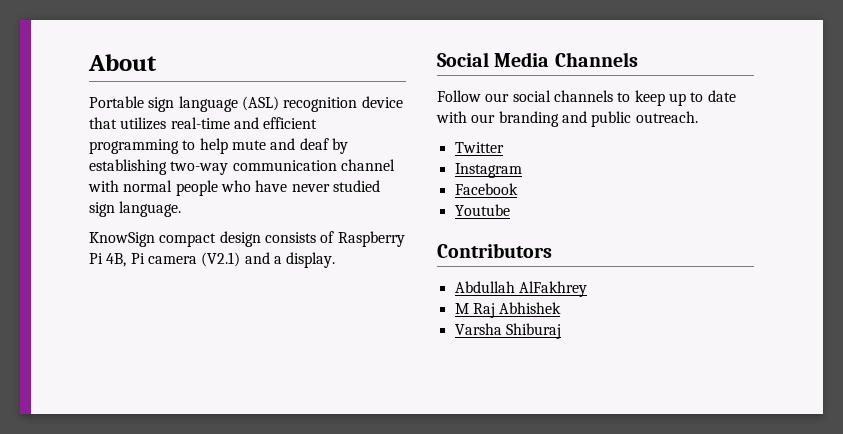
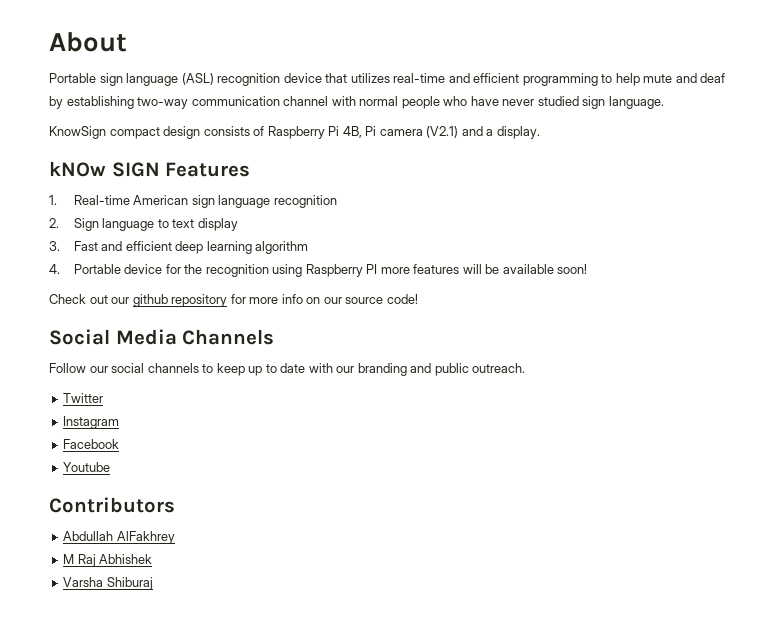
(336, 260) none -> [49,161,251,177] [49,195,337,208] [49,218,238,231] [49,241,309,254] [49,264,588,277] [49,294,418,307] // kNOw SIGN Features // 1. Real-time American sign language recognition // 2. Sign language to text display // 3. Fast and efficient deep learning algorithm // 4. Portable device for the recognition using Raspberry PI more features will be available soon! // Check out our github repository for more info on our source code!

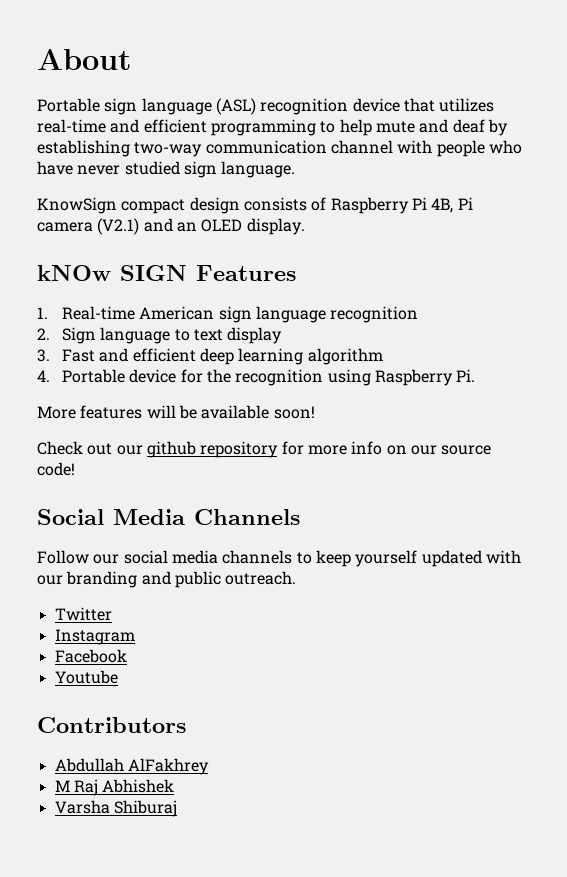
[359,96,399,106] normal -> (433, 147) none
[486,129,494,136] a -> [176,219,243,232] an OLED
[366,264,410,274] PI more -> [456,369,476,382] [37,406,76,419] Pi. // More
(145, 368) none -> [171,550,218,564] media
[248,363,306,376] up to date -> [355,550,482,567] yourself updated

